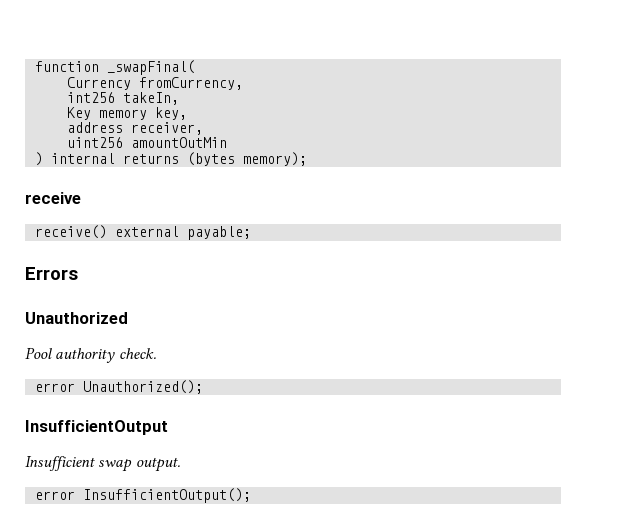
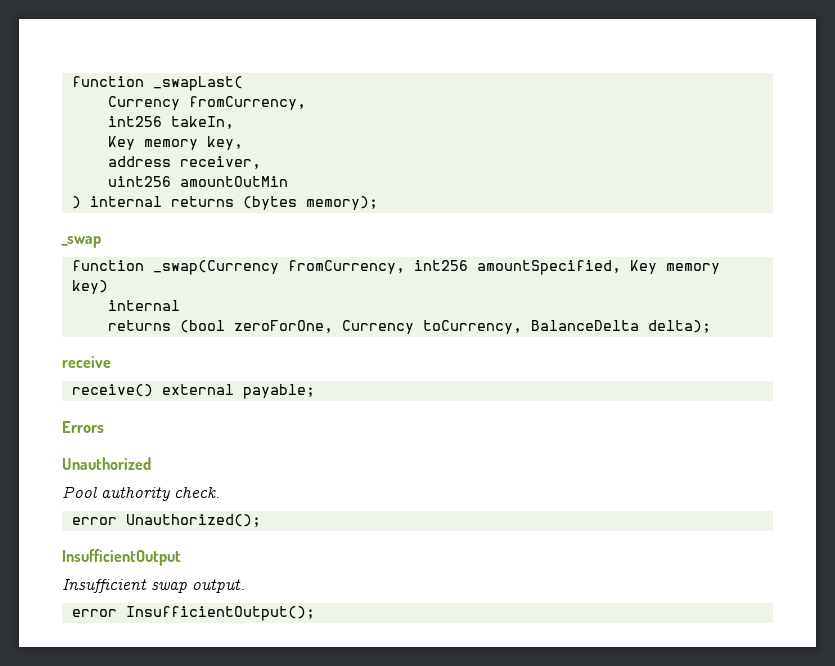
[34,60,195,75] function _swapFinal( -> [71,76,243,91] function _swapLast(
(307, 159) none -> [61,236,101,248] [71,260,720,275] [71,280,108,294] [107,300,180,311] [107,320,711,334] // _swap // function _swap(Currency fromCurrency, int256 amountSpecified, Key memory key) // internal // returns (bool zeroForOne, Currency toCurrency, BalanceDelta delta);

